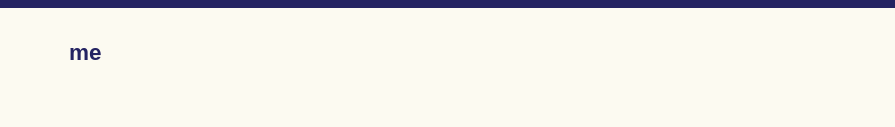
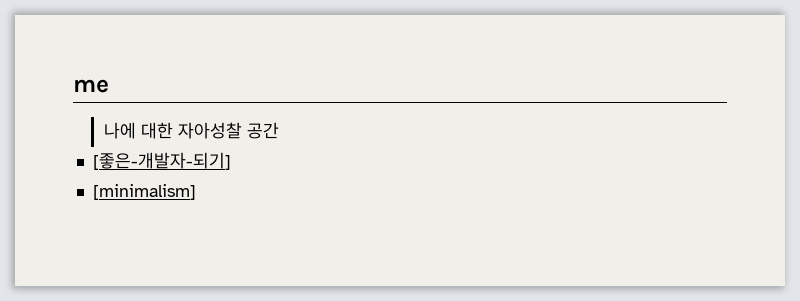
(102, 54) none -> [103,122,279,139] [92,152,231,170] [92,184,196,200] // 나에 대한 자아성찰 공간 // [좋은-개발자-되기] // [minimalism]

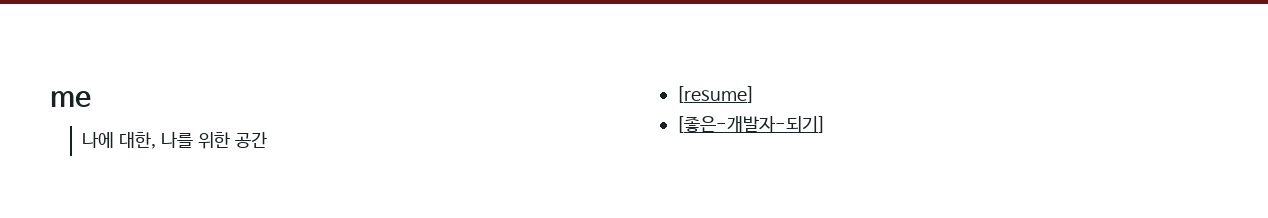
[140,122,242,139] 대한 자아성찰 -> [119,131,230,149] 대한, 나를 위한
(279, 130) none -> [675,86,755,103] // [resume]
[92,184,196,200] // [minimalism] -> (826, 124) none

